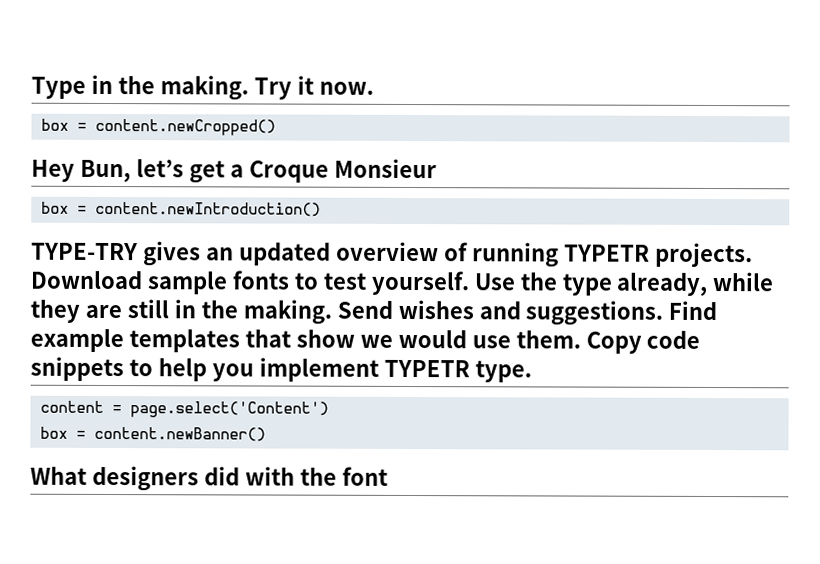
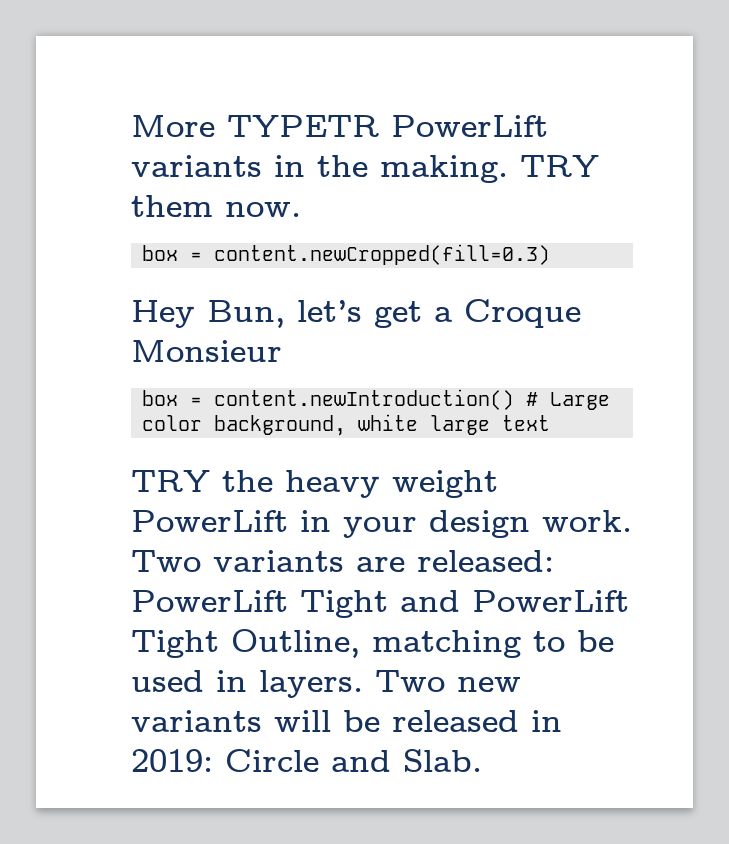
[31,74,314,101] Type in the making. Try it -> [131,115,548,137] [131,155,599,183] [131,195,213,217] More TYPETR PowerLift variants in the making. TRY them
[94,118,276,136] content.newCropped() -> [214,244,551,265] content.newCropped(fill=0.3)
[31,241,753,268] [30,270,775,296] [30,299,718,326] [30,328,701,354] [30,356,532,383] [39,400,329,418] [39,426,266,442] [30,465,388,492] // TYPE-TRY gives an updated overview of running TYPETR projects. Download sample fonts to test yourself. Use the type already, while they are still in the making. Send wishes and suggestions. Find example templates that show we would use them. Copy code snippets to help you implement TYPETR type. // content = page.select('Content') // box = content.newBanner() // What designers did with the font -> [526,392,611,410] [142,414,551,436] [131,470,498,498] [131,510,632,538] [131,550,554,572] [131,590,629,618] [131,629,614,658] [131,670,521,698] [131,710,562,732] [131,749,482,772] # Large color background, white large text // TRY the heavy weight PowerLift in your design work. Two variants are released: PowerLift Tight and PowerLift Tight Outline, matching to be used in layers. Two new variants will be released in 2019: Circle and Slab.

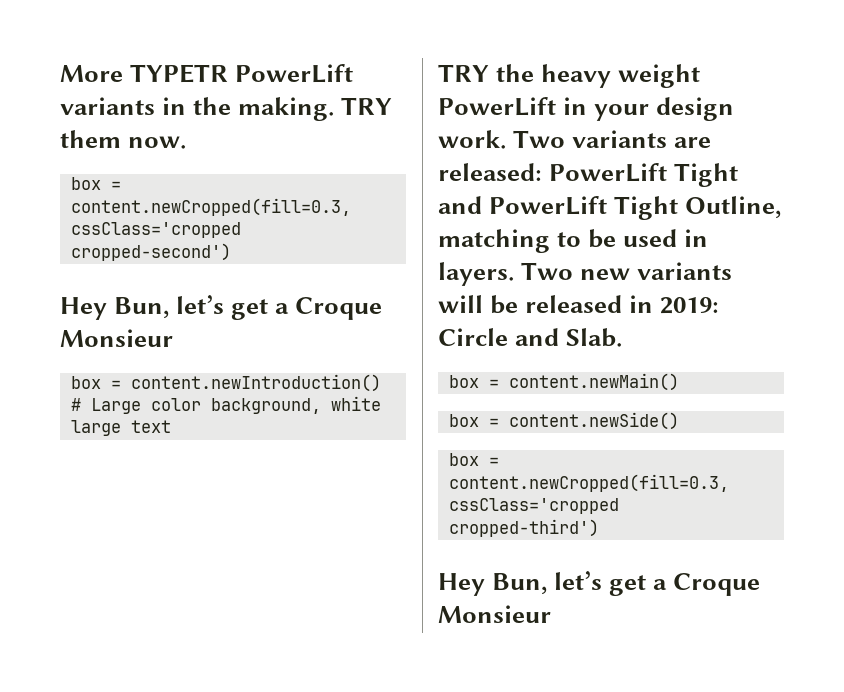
[214,244,551,265] content.newCropped(fill=0.3) -> [71,198,352,216] [71,222,242,238] [71,243,232,261] content.newCropped(fill=0.3, cssClass='cropped cropped-second')
(482, 760) none -> [449,373,680,391] [449,412,680,430] [449,453,500,466] [449,474,730,492] [449,498,620,514] [449,519,600,537] [438,571,761,596] [438,605,551,623] // box = content.newMain() // box = content.newSide() // box = content.newCropped(fill=0.3, cssClass='cropped cropped-third') // Hey Bun, let’s get a Croque Monsieur

